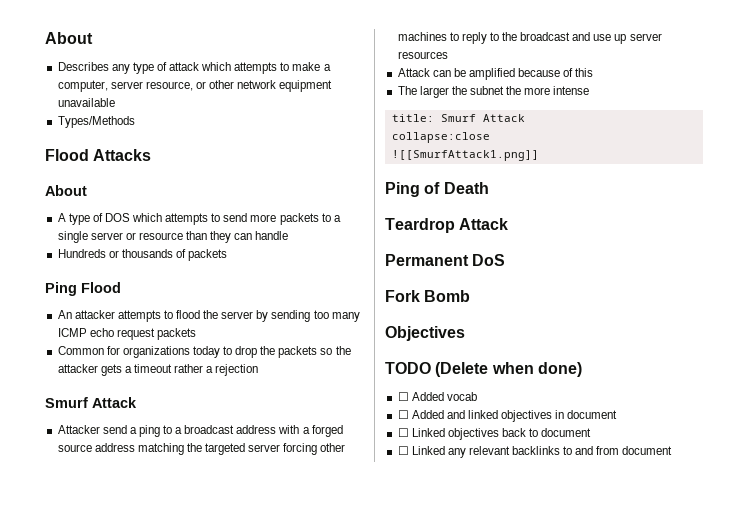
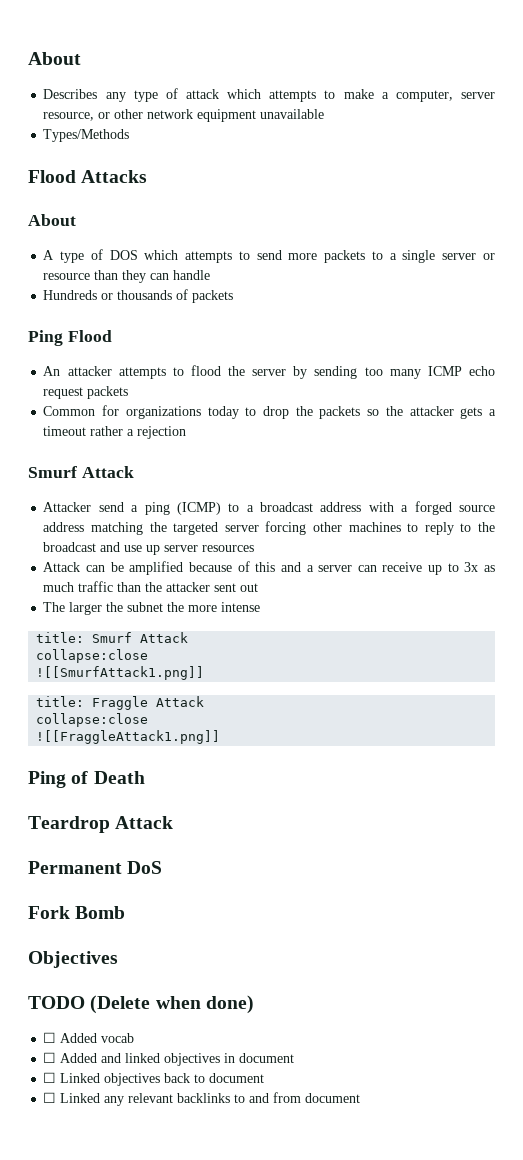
(160, 431) none -> [176,502,221,515] (ICMP)
(594, 72) none -> [280,562,495,575] [43,581,259,592] and a server can receive up to 3x as much traffic than the attacker sent out
(539, 155) none -> [36,696,205,710] [36,713,149,727] [36,730,221,744] // title: Fraggle Attack // collapse:close // ![[FraggleAttack1.png]]

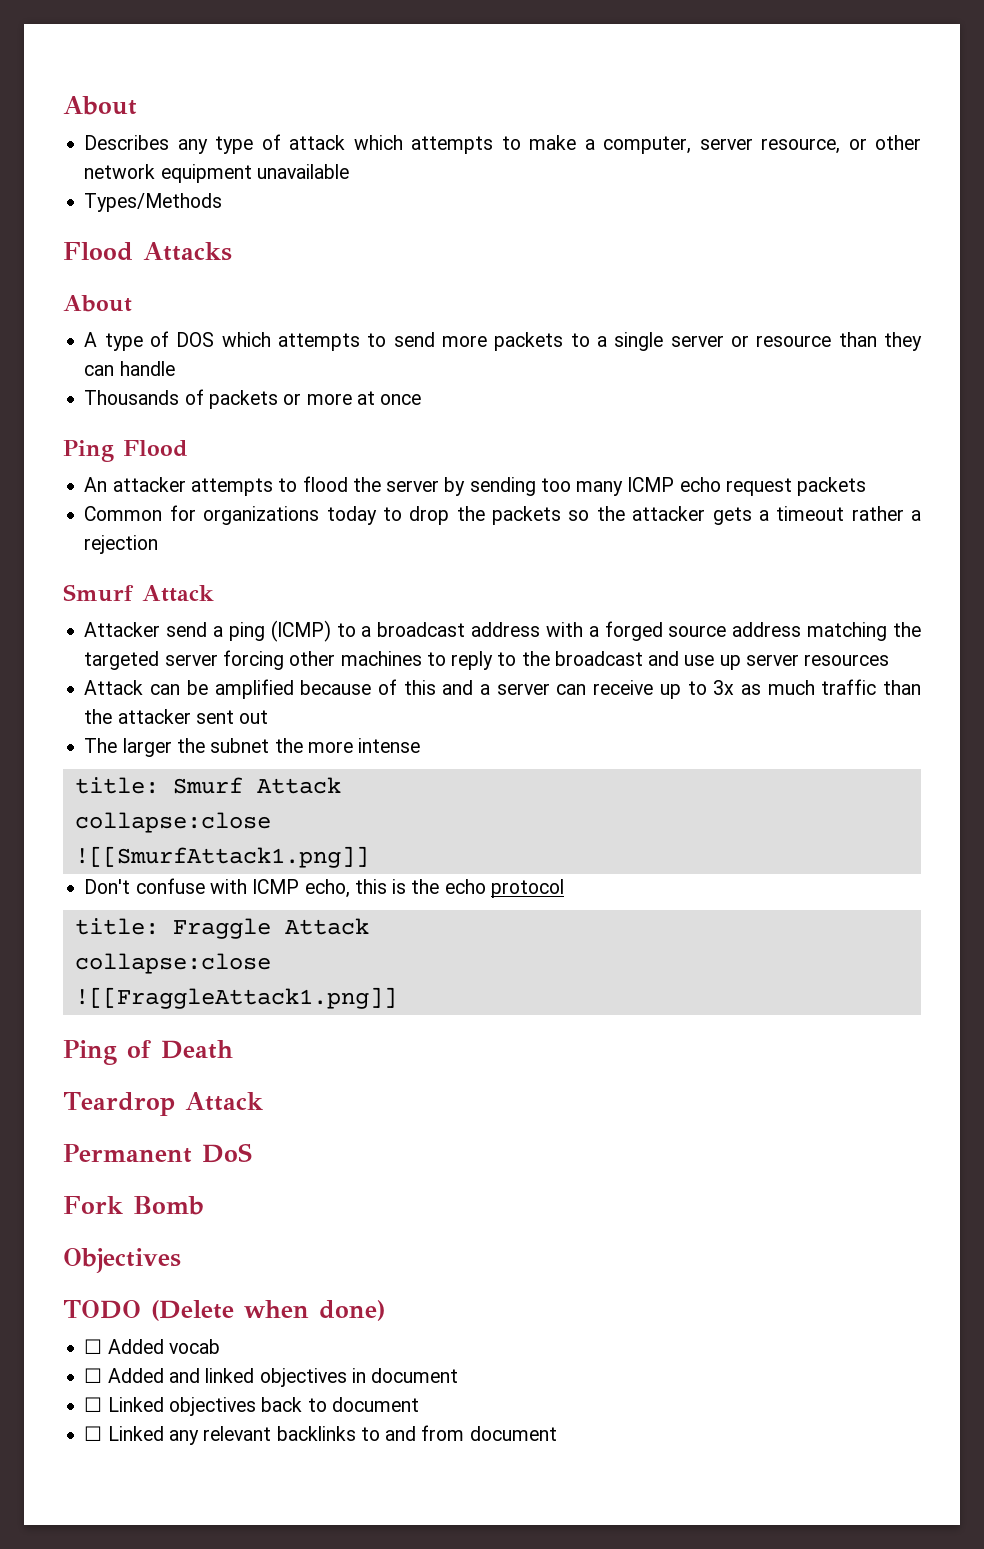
[43,290,173,300] Hundreds or thousands -> [84,390,180,405] Thousands
(234, 296) none -> [283,391,422,405] or more at once
(205, 673) none -> [84,878,564,898] // Don't confuse with ICMP echo, this is the echo protocol

